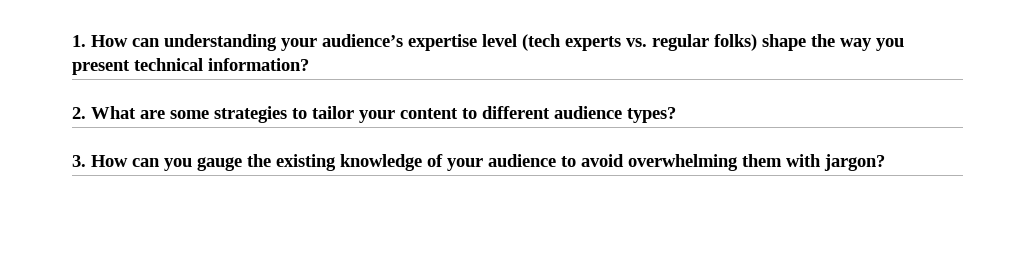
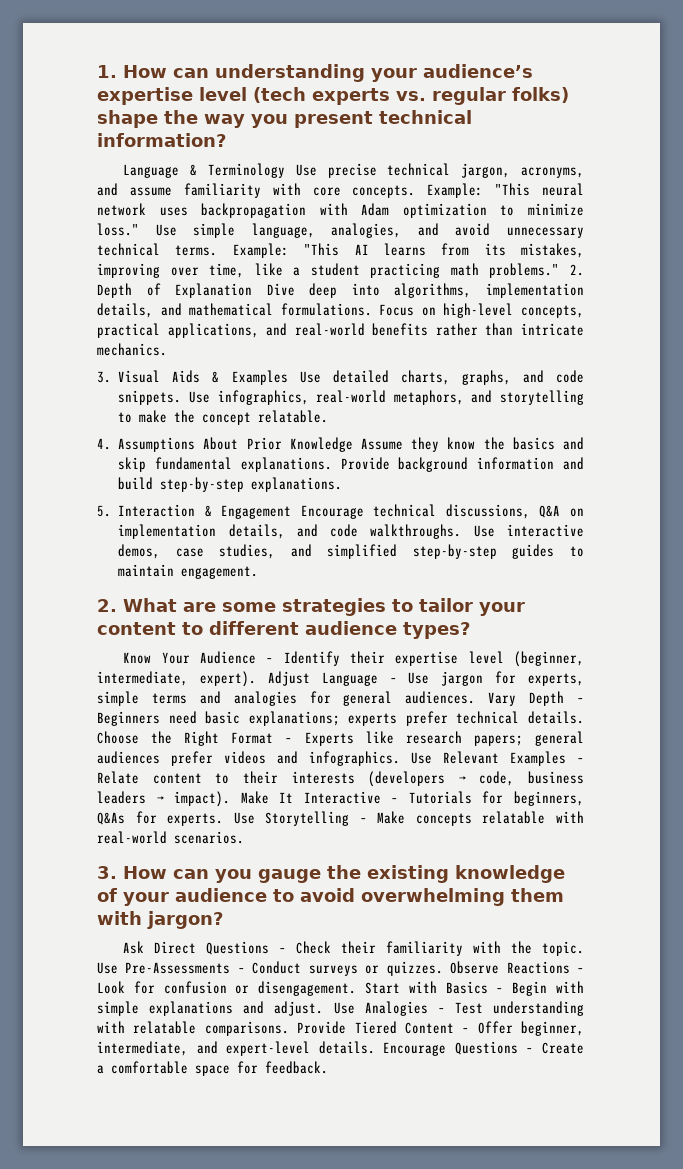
(309, 64) none -> [123,163,584,178] [97,183,584,198] [97,203,584,218] [97,223,584,238] [97,243,584,258] [97,263,584,278] [97,283,584,298] [97,303,584,318] [97,323,584,338] [97,343,167,356] [97,370,584,385] [118,390,584,405] [118,410,329,425] [97,437,585,452] [118,457,584,472] [118,477,343,492] [97,504,584,519] [118,524,584,539] [118,544,584,559] [118,564,259,579] // Language & Terminology Use precise technical jargon, acronyms, and assume familiarity with core concepts. Example: "This neural network uses backpropagation with Adam optimization to minimize loss." Use simple language, analogies, and avoid unnecessary technical terms. Example: "This AI learns from its mistakes, improving over time, like a student practicing math problems." 2. Depth of Explanation Dive deep into algorithms, implementation details, and mathematical formulations. Focus on high-level concepts, practical applications, and real-world benefits rather than intricate mechanics. // 3. Visual Aids & Examples Use detailed charts, graphs, and code snippets. Use infographics, real-world metaphors, and storytelling to make the concept relatable. // 4. Assumptions About Prior Knowledge Assume they know the basics and skip fundamental explanations. Provide background information and build step-by-step explanations. // 5. Interaction & Engagement Encourage technical discussions, Q&A on implementation details, and code walkthroughs. Use interactive demos, case studies, and simplified step-by-step guides to maintain engagement.
(676, 115) none -> [123,651,584,667] [97,671,584,687] [97,691,585,706] [97,711,584,726] [97,731,584,746] [97,751,584,766] [97,771,584,787] [97,791,584,807] [97,811,584,826] [97,831,244,844] // Know Your Audience – Identify their expertise level (beginner, intermediate, expert). Adjust Language – Use jargon for experts, simple terms and analogies for general audiences. Vary Depth – Beginners need basic explanations; experts prefer technical details. Choose the Right Format – Experts like research papers; general audiences prefer videos and infographics. Use Relevant Examples – Relate content to their interests (developers → code, business leaders → impact). Make It Interactive – Tutorials for beginners, Q&As for experts. Use Storytelling – Make concepts relatable with real-world scenarios.
(885, 162) none -> [123,941,585,956] [97,961,585,976] [97,981,585,996] [97,1001,584,1016] [97,1021,584,1036] [97,1041,584,1056] [97,1061,328,1076] // Ask Direct Questions – Check their familiarity with the topic. Use Pre-Assessments – Conduct surveys or quizzes. Observe Reactions – Look for confusion or disengagement. Start with Basics – Begin with simple explanations and adjust. Use Analogies – Test understanding with relatable comparisons. Provide Tiered Content – Offer beginner, intermediate, and expert-level details. Encourage Questions – Create a comfortable space for feedback.

